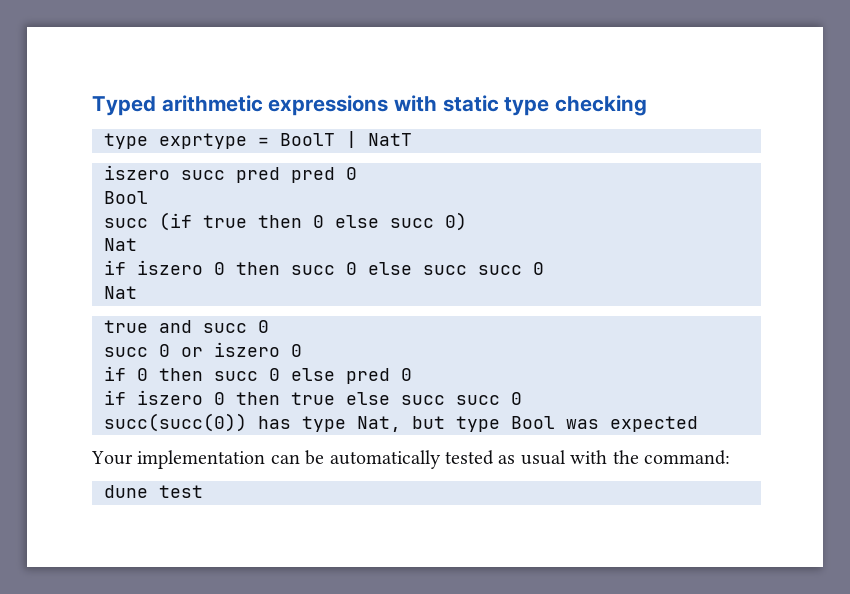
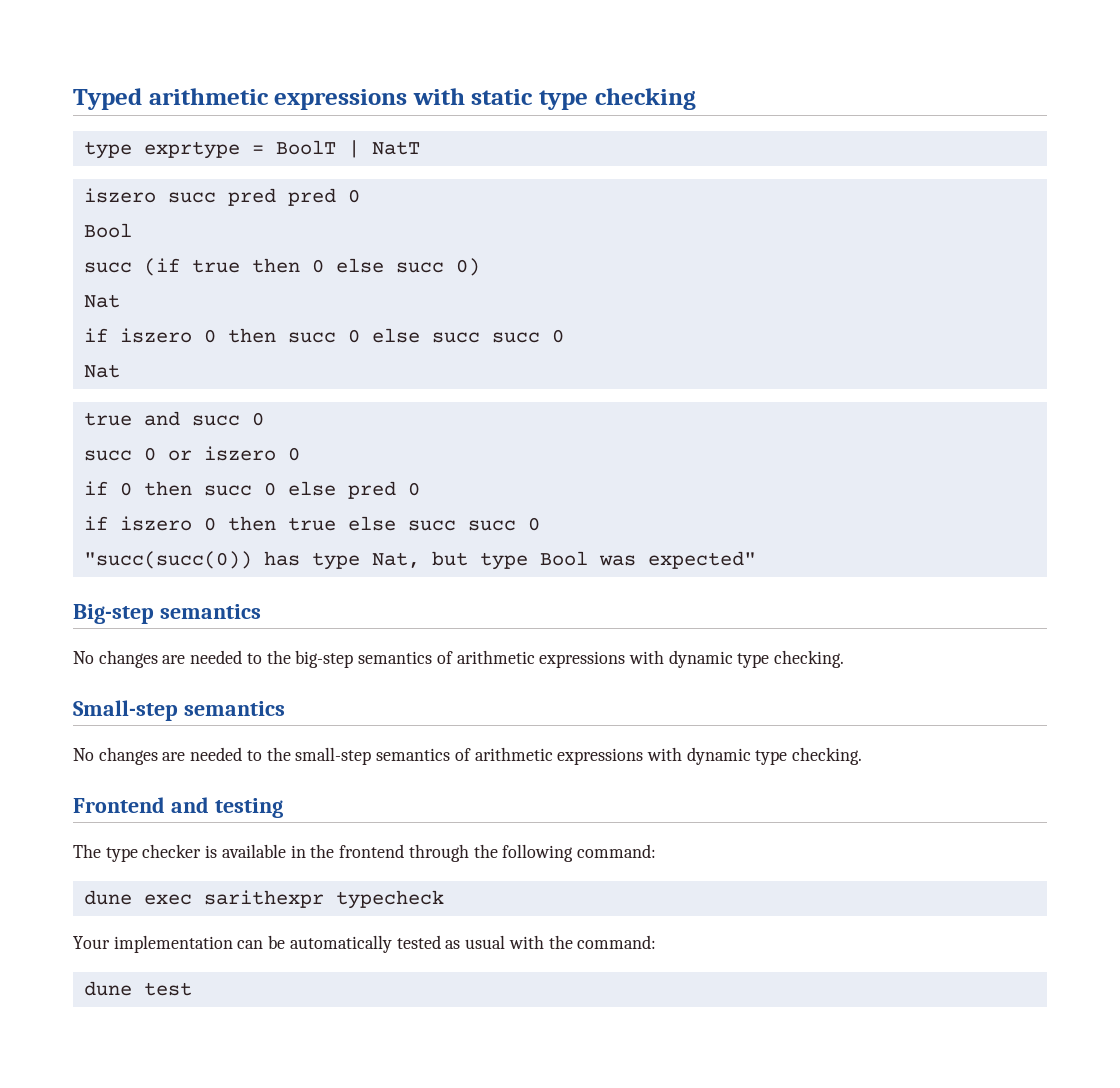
[104,413,247,432] succ(succ(0)) -> [83,551,252,569] "succ(succ(0))
[610,416,698,432] expected -> [647,551,756,569] [73,604,261,624] [73,650,845,668] [73,700,285,721] [73,747,863,765] [73,797,283,818] [73,844,656,862] [83,890,444,909] expected" // Big-step semantics // No changes are needed to the big-step semantics of arithmetic expressions with dynamic type checking. // Small-step semantics // No changes are needed to the small-step semantics of arithmetic expressions with dynamic type checking. // Frontend and testing // The type checker is available in the frontend through the following command: // dune exec sarithexpr typecheck

